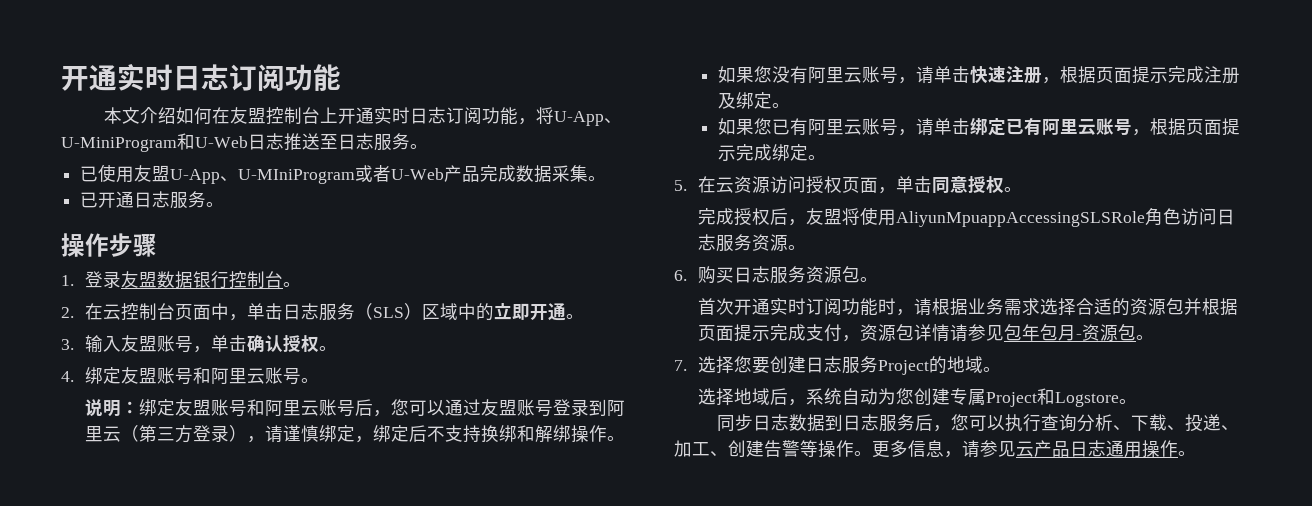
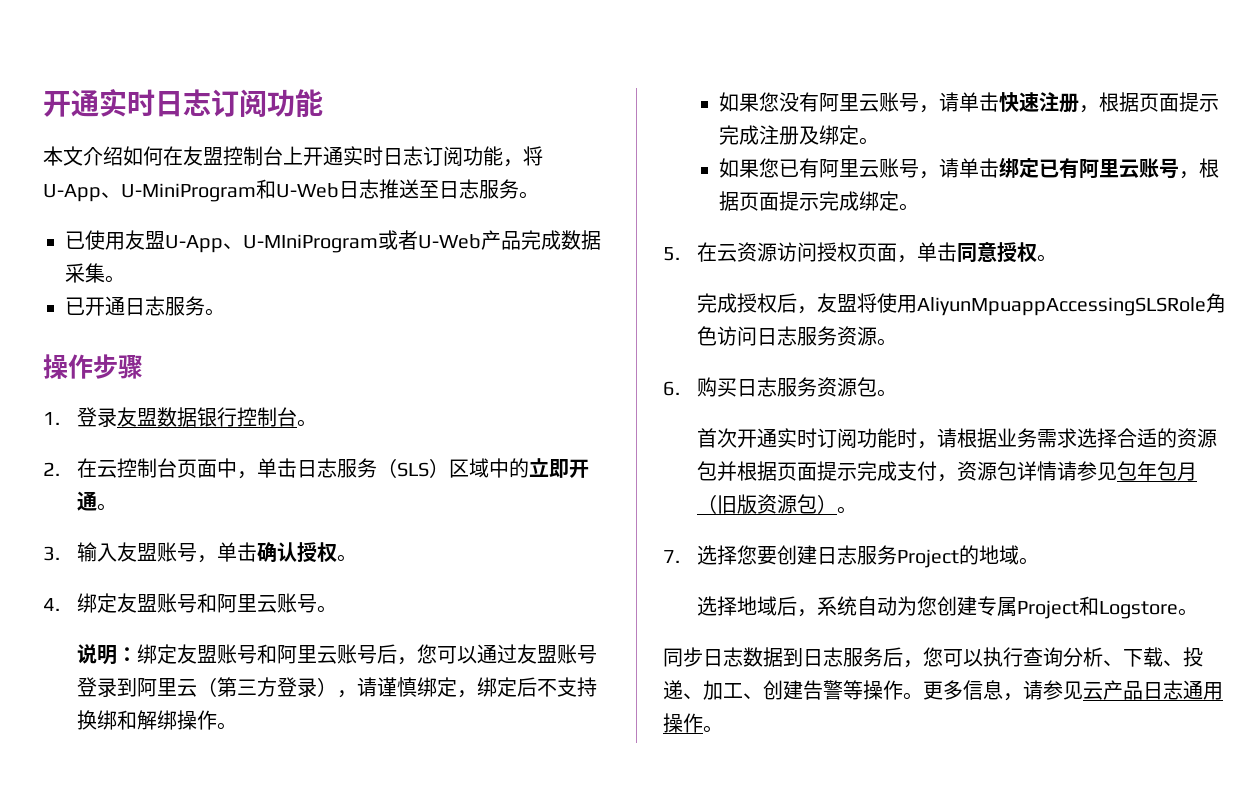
[1076,324,1137,342] -资源包 -> [696,494,837,514] （旧版资源包）

